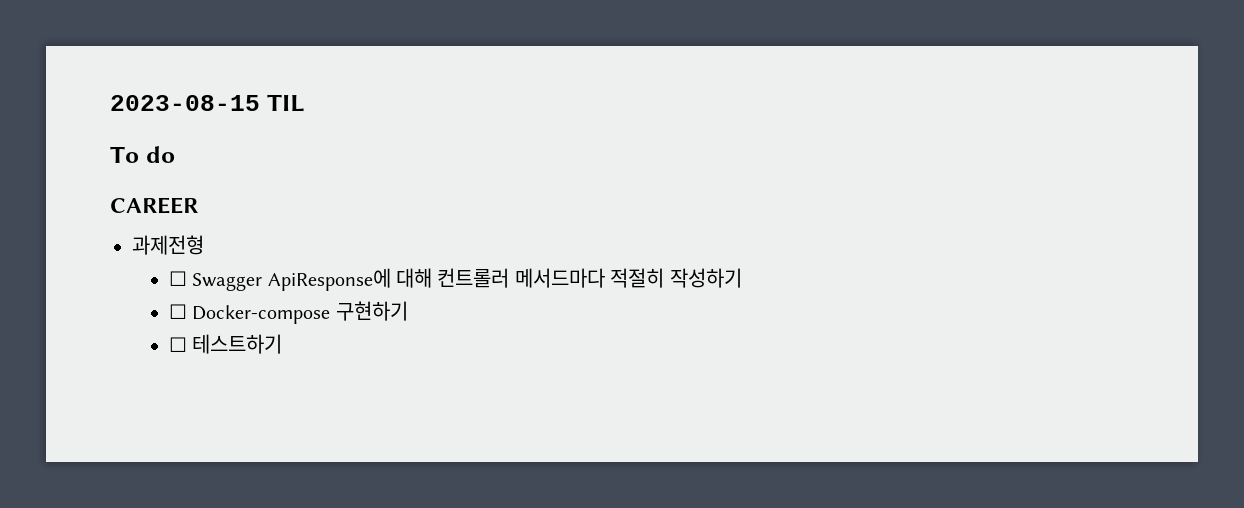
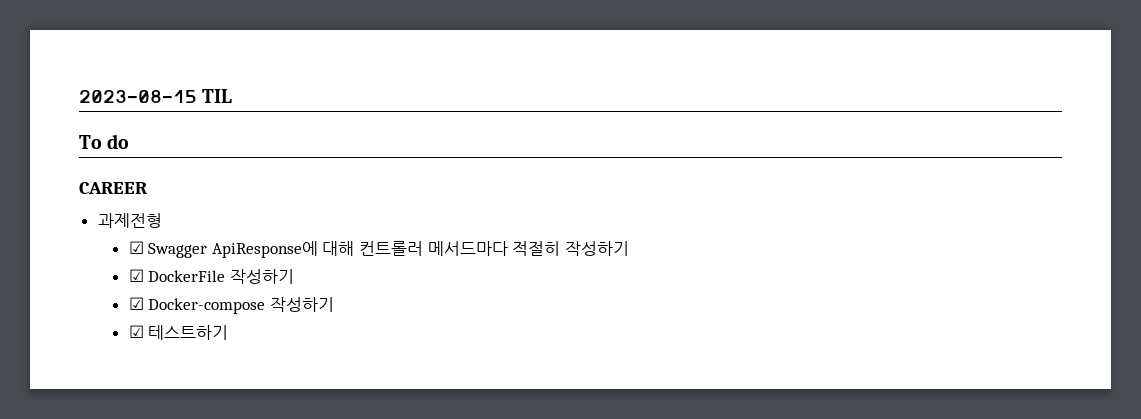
[168,271,187,286] ☐ -> [128,241,144,254] ☑
[168,301,408,324] [168,337,187,352] ☐ Docker-compose 구현하기 // ☐ -> [128,269,294,284] [128,297,334,314] [128,325,144,338] ☑ DockerFile 작성하기 // ☑ Docker-compose 작성하기 // ☑

